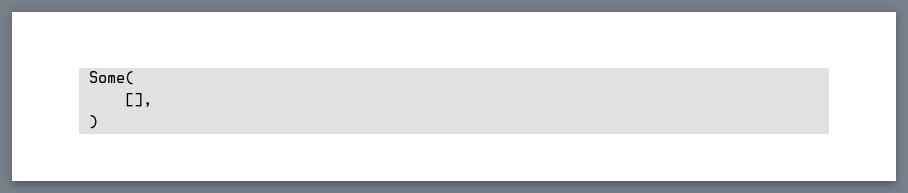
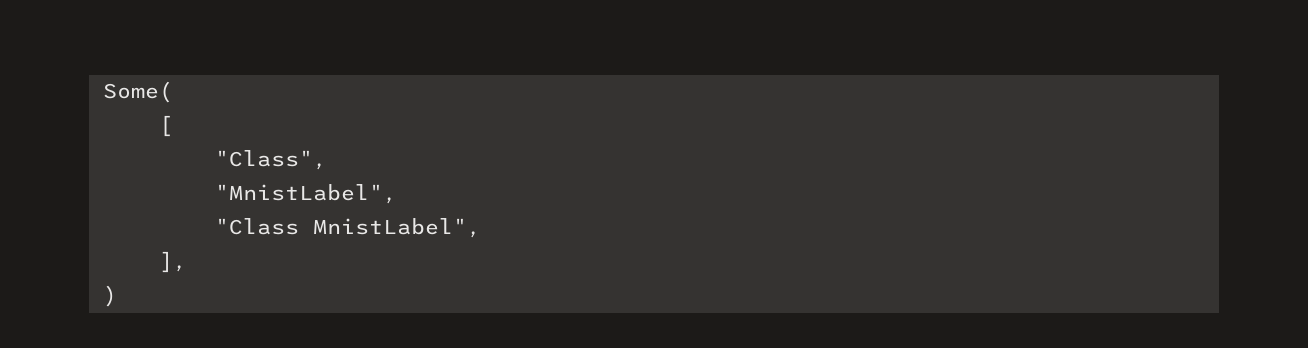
[124,93,152,108] [], -> [158,115,173,137] [214,150,327,170] [214,184,397,204] [214,218,481,238] [158,251,187,273] [ // "Class", // "MnistLabel", // "Class MnistLabel", // ],

